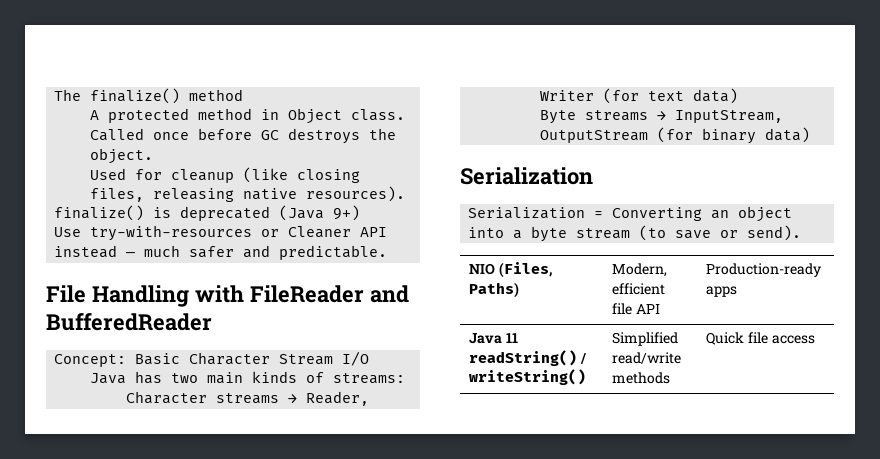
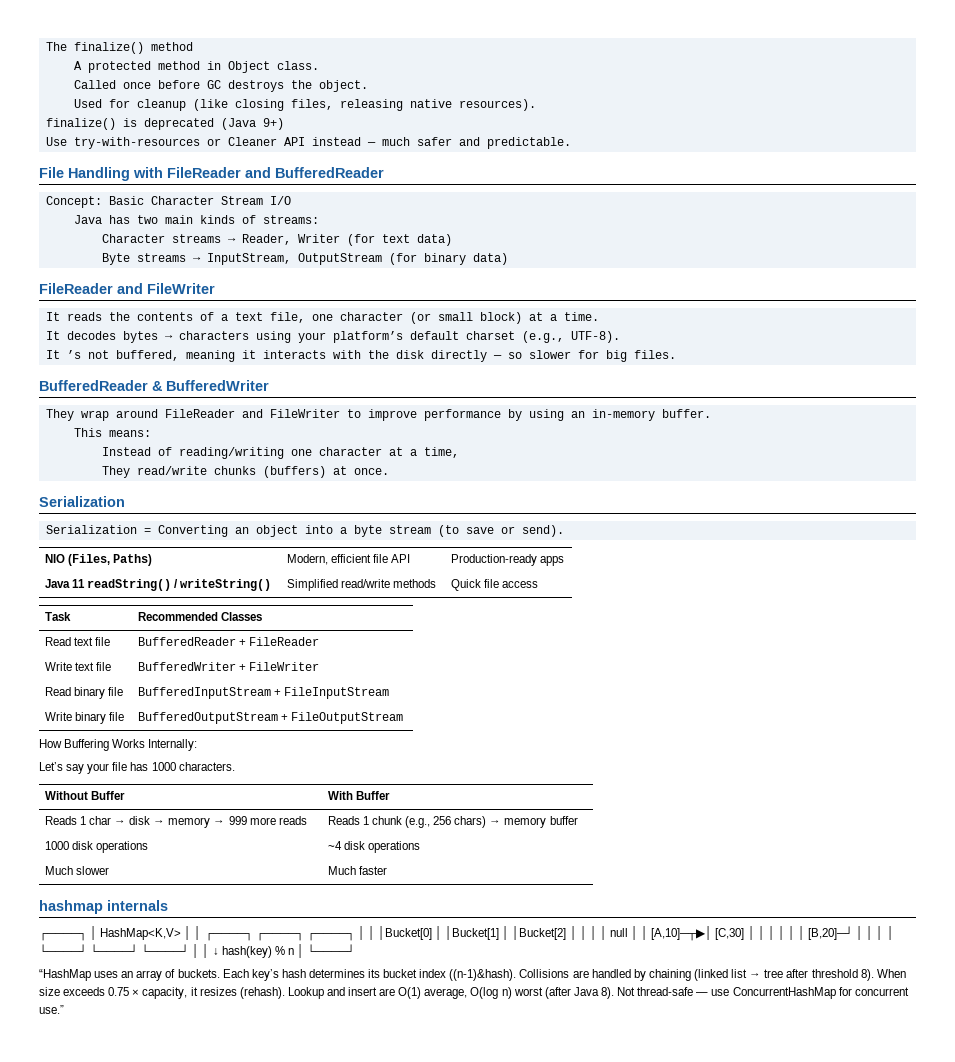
(811, 135) none -> [39,283,215,294] [45,312,599,324] [45,331,620,343] [45,350,676,362] [39,380,269,391] [45,409,711,421] [73,428,151,437] [101,447,459,459] [101,466,389,478] // FileReader and FileWriter // It reads the contents of a text file, one character (or small block) at a time. // It decodes bytes → characters using your platform’s default charset (e.g., UTF-8). // It ’s not buffered, meaning it interacts with the disk directly — so slower for big files. // BufferedReader & BufferedWriter // They wrap around FileReader and FileWriter to improve performance by using an in-memory buffer. // This means: // Instead of reading/writing one character at a time, // They read/write chunks (buffers) at once.
(815, 339) none -> [44,612,71,621] [137,612,262,621] [44,637,110,646] [137,637,319,646] [44,662,111,671] [137,662,319,671] [44,687,123,699] [137,687,389,699] [44,712,124,724] [137,712,403,724] [39,739,198,751] [39,762,235,774] [44,791,125,800] [327,791,390,800] [44,816,307,828] [327,816,578,828] [44,841,148,853] [327,841,420,853] [44,866,109,875] [327,866,387,875] [39,900,168,914] [39,926,894,941] [39,944,356,958] [39,969,906,981] [39,987,909,999] [39,1005,64,1014] // Task | Recommended Classes // Read text file | BufferedReader + FileReader // Write text file | BufferedWriter + FileWriter // Read binary file | BufferedInputStream + FileInputStream // Write binary file | BufferedOutputStream + FileOutputStream // How Buffering Works Internally: // Let’s say your file has 1000 characters. // Without Buffer | With Buffer // Reads 1 char → disk → memory → 999 more reads | Reads 1 chunk (e.g., 256 chars) → memory buffer // 1000 disk operations | ~4 disk operations // Much slower | Much faster // hashmap internals // ┌────┐ │ HashMap<K,V> │ │ ┌────┐ ┌────┐ ┌────┐ │ │ │Bucket[0] │ │Bucket[1] │ │Bucket[2] │ │ │ │ null │ │ [A,10]─┬▶│ [C,30] │ │ │ │ │ │ [B,20]─┘ │ │ │ │ └────┘ └────┘ └────┘ │ │ ↓ hash(key) % n │ └────┘ // “HashMap uses an array of buckets. Each key’s hash determines its bucket index ((n-1)&hash). Collisions are handled by chaining (linked list → tree after threshold 8). When size exceeds 0.75 × capacity, it resizes (rehash). Lookup and insert are O(1) average, O(log n) worst (after Java 8). Not thread-safe — use ConcurrentHashMap for concurrent use.”

